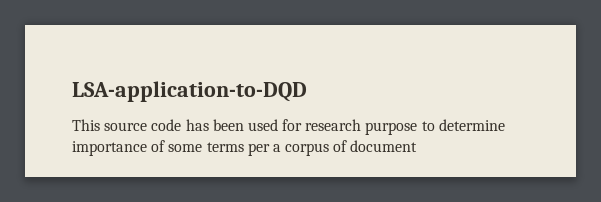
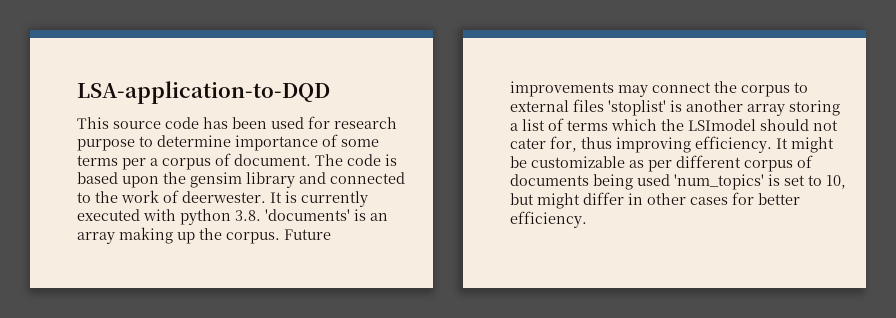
[350,140,418,152] document -> [234,154,397,166] [77,172,405,188] [77,190,368,207] [77,209,388,225] [77,227,331,244] [510,81,808,97] [510,99,840,116] [510,118,838,131] [510,136,834,153] [510,155,813,172] [510,174,846,190] [510,192,800,209] [510,211,587,228] document. The code is based upon the gensim library and connected to the work of deerwester. It is currently executed with python 3.8. 'documents' is an array making up the corpus. Future improvements may connect the corpus to external files 'stoplist' is another array storing a list of terms which the LSImodel should not cater for, thus improving efficiency. It might be customizable as per different corpus of documents being used 'num_topics' is set to 10, but might differ in other cases for better efficiency.

